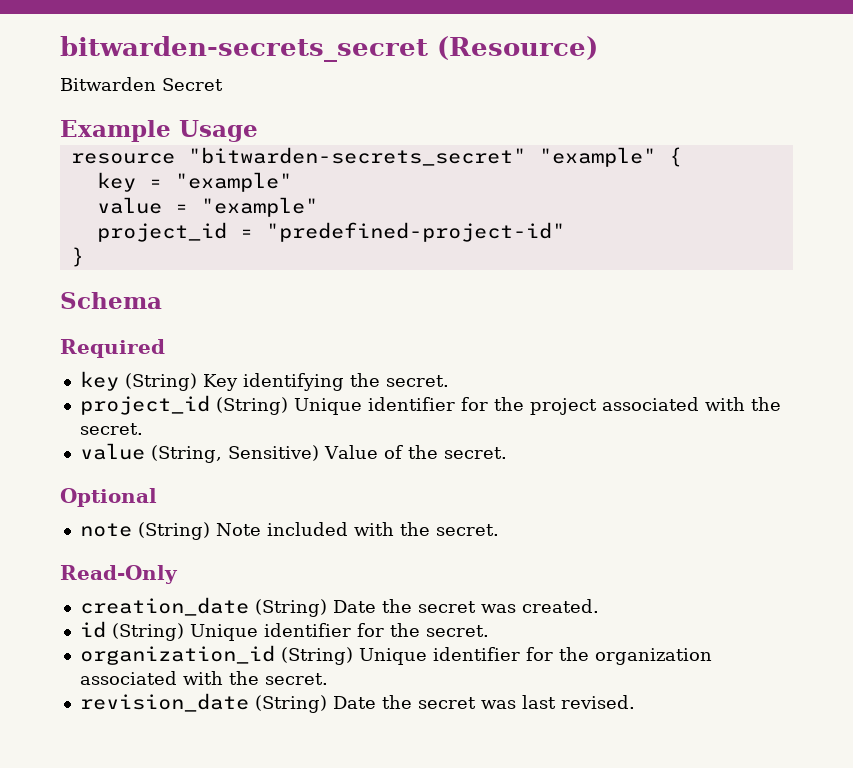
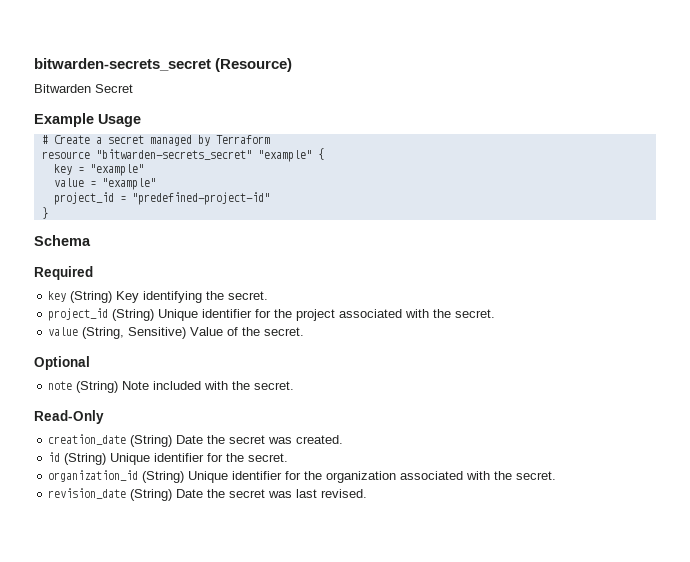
(258, 131) none -> [41,135,270,146] // # Create a secret managed by Terraform

